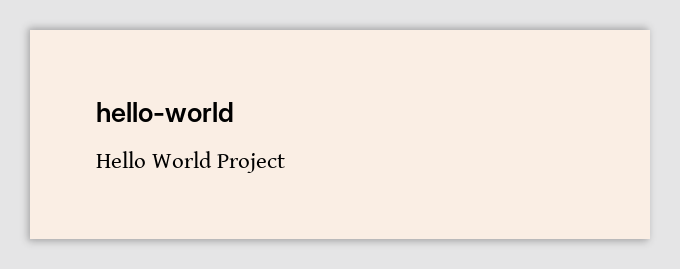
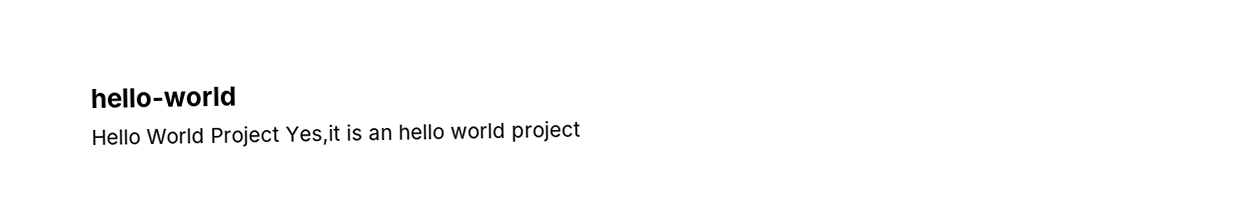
(286, 163) none -> [285,119,581,146] Yes,it is an hello world project

